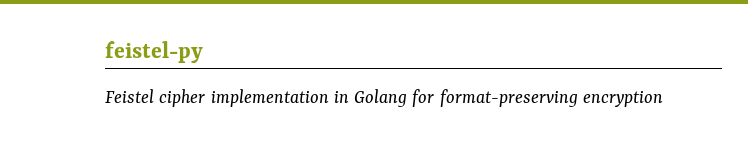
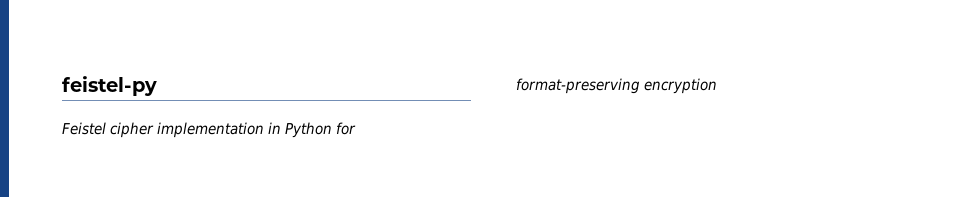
[354,89,408,107] Golang -> [285,122,333,138] Python

